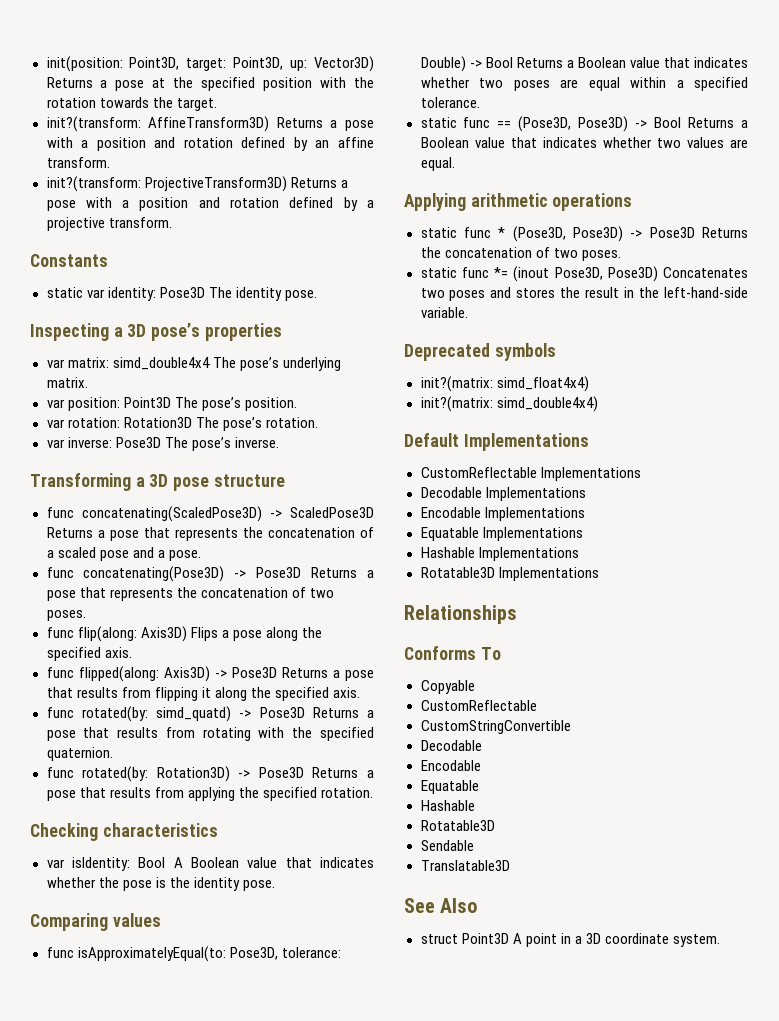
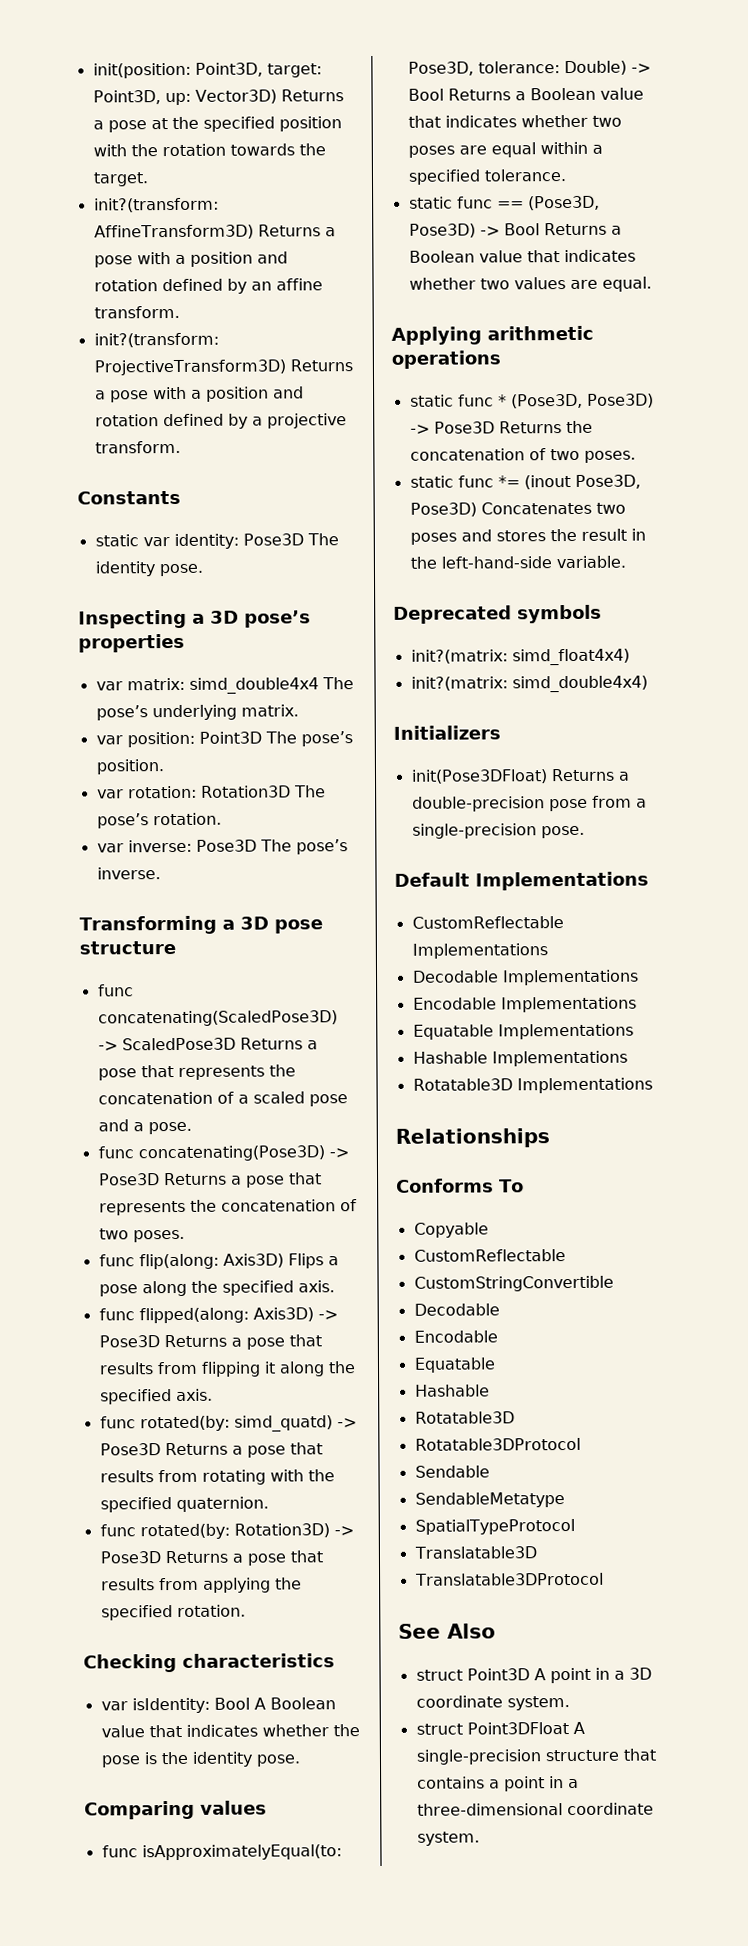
(598, 404) none -> [393,725,501,740] [410,768,630,784] [411,795,647,812] [411,823,585,839] // Initializers // init(Pose3DFloat) Returns a double-precision pose from a single-precision pose.
(495, 825) none -> [414,1437,581,1451] // Rotatable3DProtocol
(474, 845) none -> [414,1492,565,1508] [414,1518,575,1535] // SendableMetatype // SpatialTypeProtocol
(510, 865) none -> [414,1572,604,1586] // Translatable3DProtocol
(720, 940) none -> [415,1721,585,1735] [415,1748,656,1765] [416,1776,579,1792] [416,1802,654,1816] [416,1831,480,1846] // struct Point3DFloat A single-precision structure that contains a point in a three-dimensional coordinate system.

